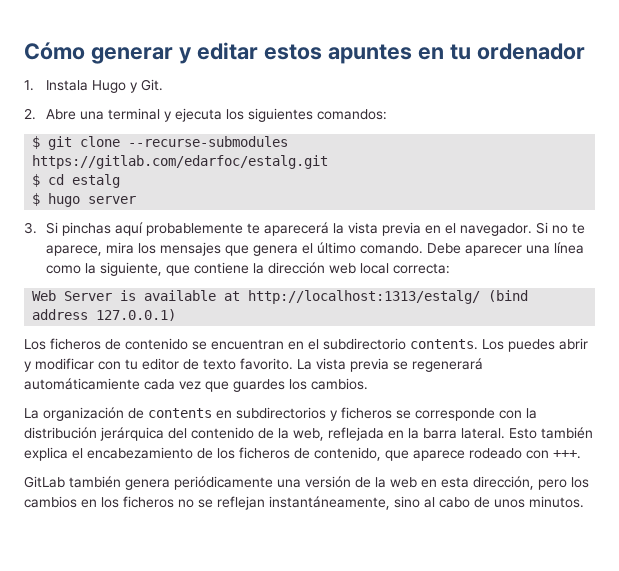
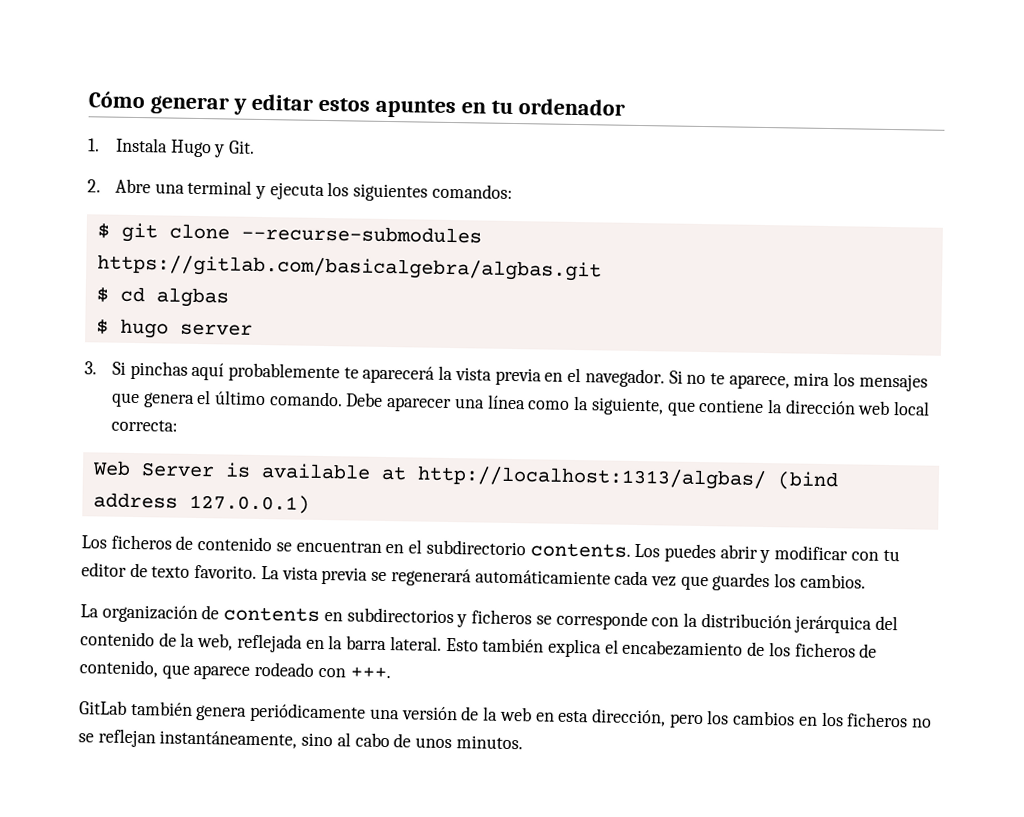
[32,155,329,169] https://gitlab.com/edarfoc/estalg.git -> [96,254,602,282] https://gitlab.com/basicalgebra/algbas.git
[72,174,121,188] estalg -> [155,287,229,308] algbas
[248,290,481,304] http://localhost:1313/estalg/ -> [416,465,767,491] http://localhost:1313/algbas/

